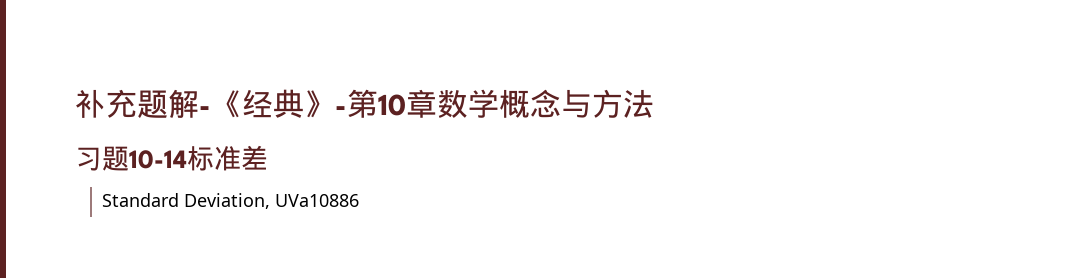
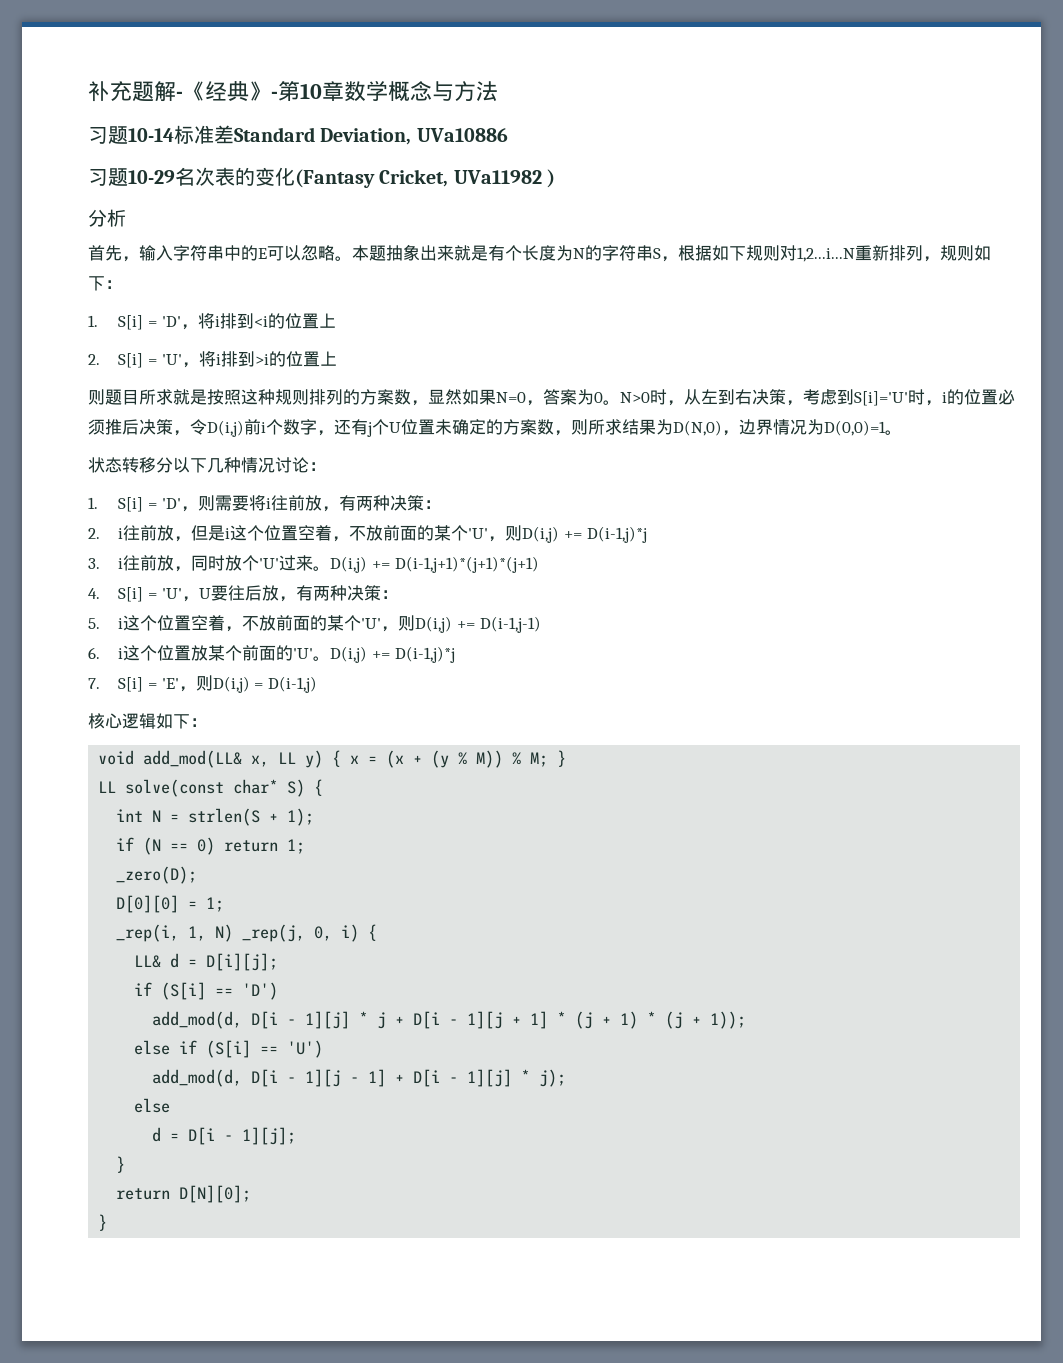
(268, 157) // -> (234, 134) none
(360, 200) none -> [88,167,556,188] [88,209,126,227] [88,244,991,262] [88,276,122,291] [88,313,336,330] [88,351,337,368] [88,389,1015,406] [88,419,902,437] [88,457,326,473] [88,495,441,512] [88,525,647,543] [88,555,539,573] [88,585,398,602] [88,615,541,633] [88,645,455,663] [88,675,317,693] [88,713,207,729] [98,750,567,768] [98,779,324,797] [116,808,315,826] [116,837,306,855] [116,866,198,884] [116,895,225,913] [116,924,378,942] [134,953,279,971] [134,982,279,1000] [152,1011,747,1029] [134,1040,324,1058] [152,1069,567,1087] [134,1098,171,1113] [152,1127,297,1145] [116,1156,126,1173] [116,1185,252,1203] [98,1214,108,1231] // 习题10-29名次表的变化(Fantasy Cricket, UVa11982 ) // 分析 // 首先，输入字符串中的E可以忽略。本题抽象出来就是有个长度为N的字符串S，根据如下规则对1,2...i...N重新排列，规则如下： // 1. S[i] = 'D'，将i排到<i的位置上 // 2. S[i] = 'U'，将i排到>i的位置上 // 则题目所求就是按照这种规则排列的方案数，显然如果N=0，答案为0。N>0时，从左到右决策，考虑到S[i]='U'时，i的位置必须推后决策，令D(i,j)前i个数字，还有j个U位置未确定的方案数，则所求结果为D(N,0)，边界情况为D(0,0)=1。 // 状态转移分以下几种情况讨论： // 1. S[i] = 'D'，则需要将i往前放，有两种决策： // 2. i往前放，但是i这个位置空着，不放前面的某个'U'，则D(i,j) += D(i-1,j)*j // 3. i往前放，同时放个'U'过来。D(i,j) += D(i-1,j+1)*(j+1)*(j+1) // 4. S[i] = 'U'，U要往后放，有两种决策： // 5. i这个位置空着，不放前面的某个'U'，则D(i,j) += D(i-1,j-1) // 6. i这个位置放某个前面的'U'。D(i,j) += D(i-1,j)*j // 7. S[i] = 'E'，则D(i,j) = D(i-1,j) // 核心逻辑如下： // void add_mod(LL& x, LL y) { x = (x + (y % M)) % M; } // LL solve(const char* S) { // int N = strlen(S + 1); // if (N == 0) return 1; // _zero(D); // D[0][0] = 1; // _rep(i, 1, N) _rep(j, 0, i) { // LL& d = D[i][j]; // if (S[i] == 'D') // add_mod(d, D[i - 1][j] * j + D[i - 1][j + 1] * (j + 1) * (j + 1)); // else if (S[i] == 'U') // add_mod(d, D[i - 1][j - 1] + D[i - 1][j] * j); // else // d = D[i - 1][j]; // } // return D[N][0]; // }

